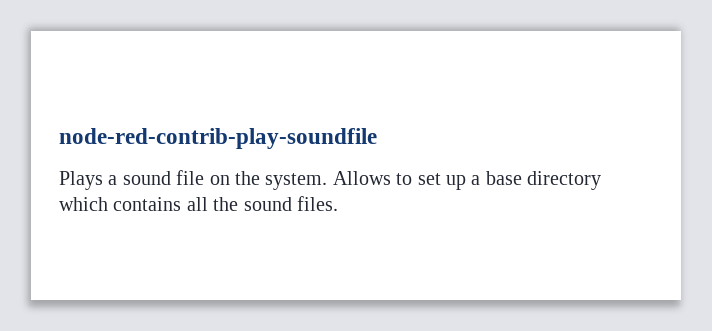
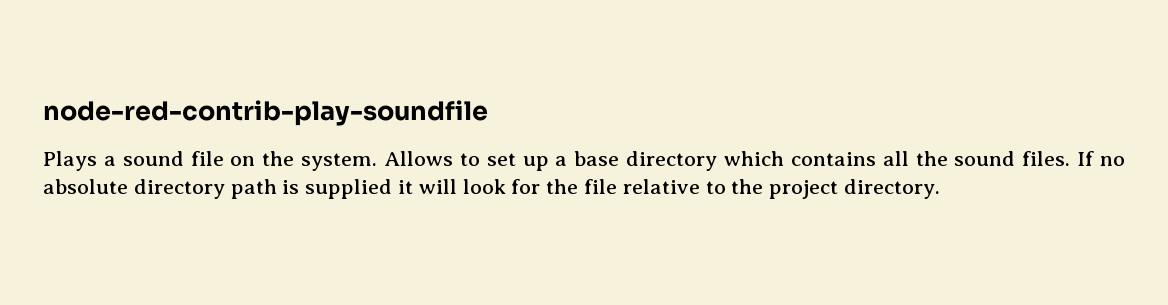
(338, 203) none -> [1077,151,1126,166] [43,179,941,199] If no absolute directory path is supplied it will look for the file relative to the project directory.

